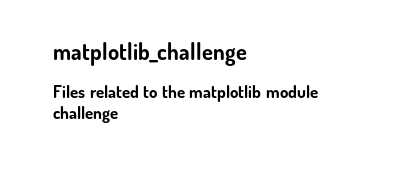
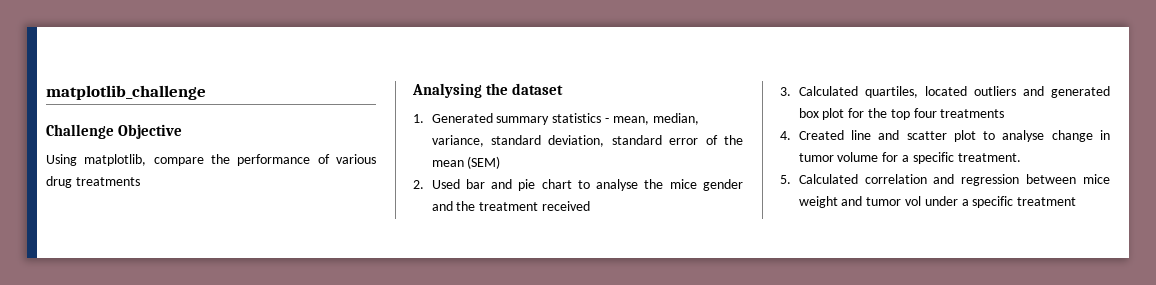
[53,85,318,102] [53,106,118,123] Files related to the matplotlib module challenge -> [46,124,182,139] [46,154,376,166] [46,176,140,188] [412,83,563,98] [413,113,699,125] [431,135,743,147] [431,156,501,169] [413,179,743,191] [431,201,590,211] [780,86,1110,98] [798,108,1005,120] [780,130,1110,142] [798,152,1021,164] [780,174,1110,186] [798,196,1077,208] Challenge Objective // Using matplotlib, compare the performance of various drug treatments // Analysing the dataset // 1. Generated summary statistics - mean, median, variance, standard deviation, standard error of the mean (SEM) // 2. Used bar and pie chart to analyse the mice gender and the treatment received // 3. Calculated quartiles, located outliers and generated box plot for the top four treatments // 4. Created line and scatter plot to analyse change in tumor volume for a specific treatment. // 5. Calculated correlation and regression between mice weight and tumor vol under a specific treatment

